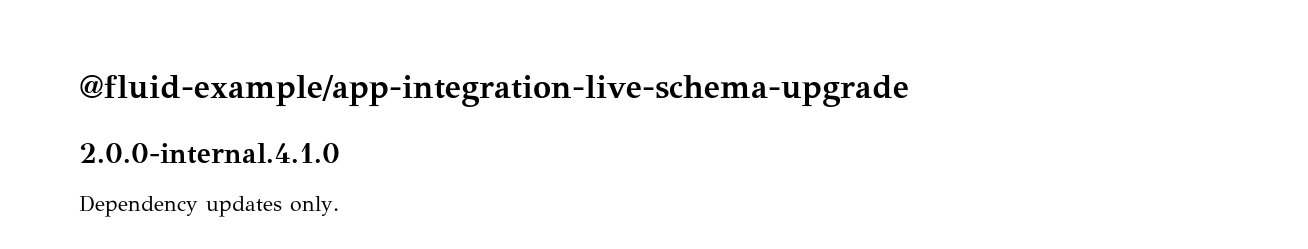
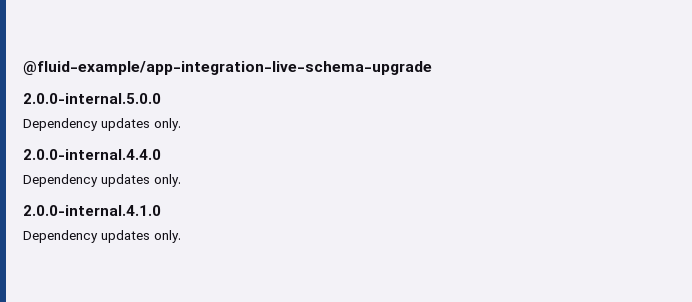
(909, 91) none -> [23,93,161,104] [23,118,181,131] [23,149,161,160] [23,174,181,187] // 2.0.0-internal.5.0.0 // Dependency updates only. // 2.0.0-internal.4.4.0 // Dependency updates only.

